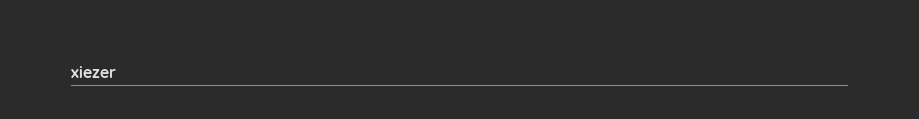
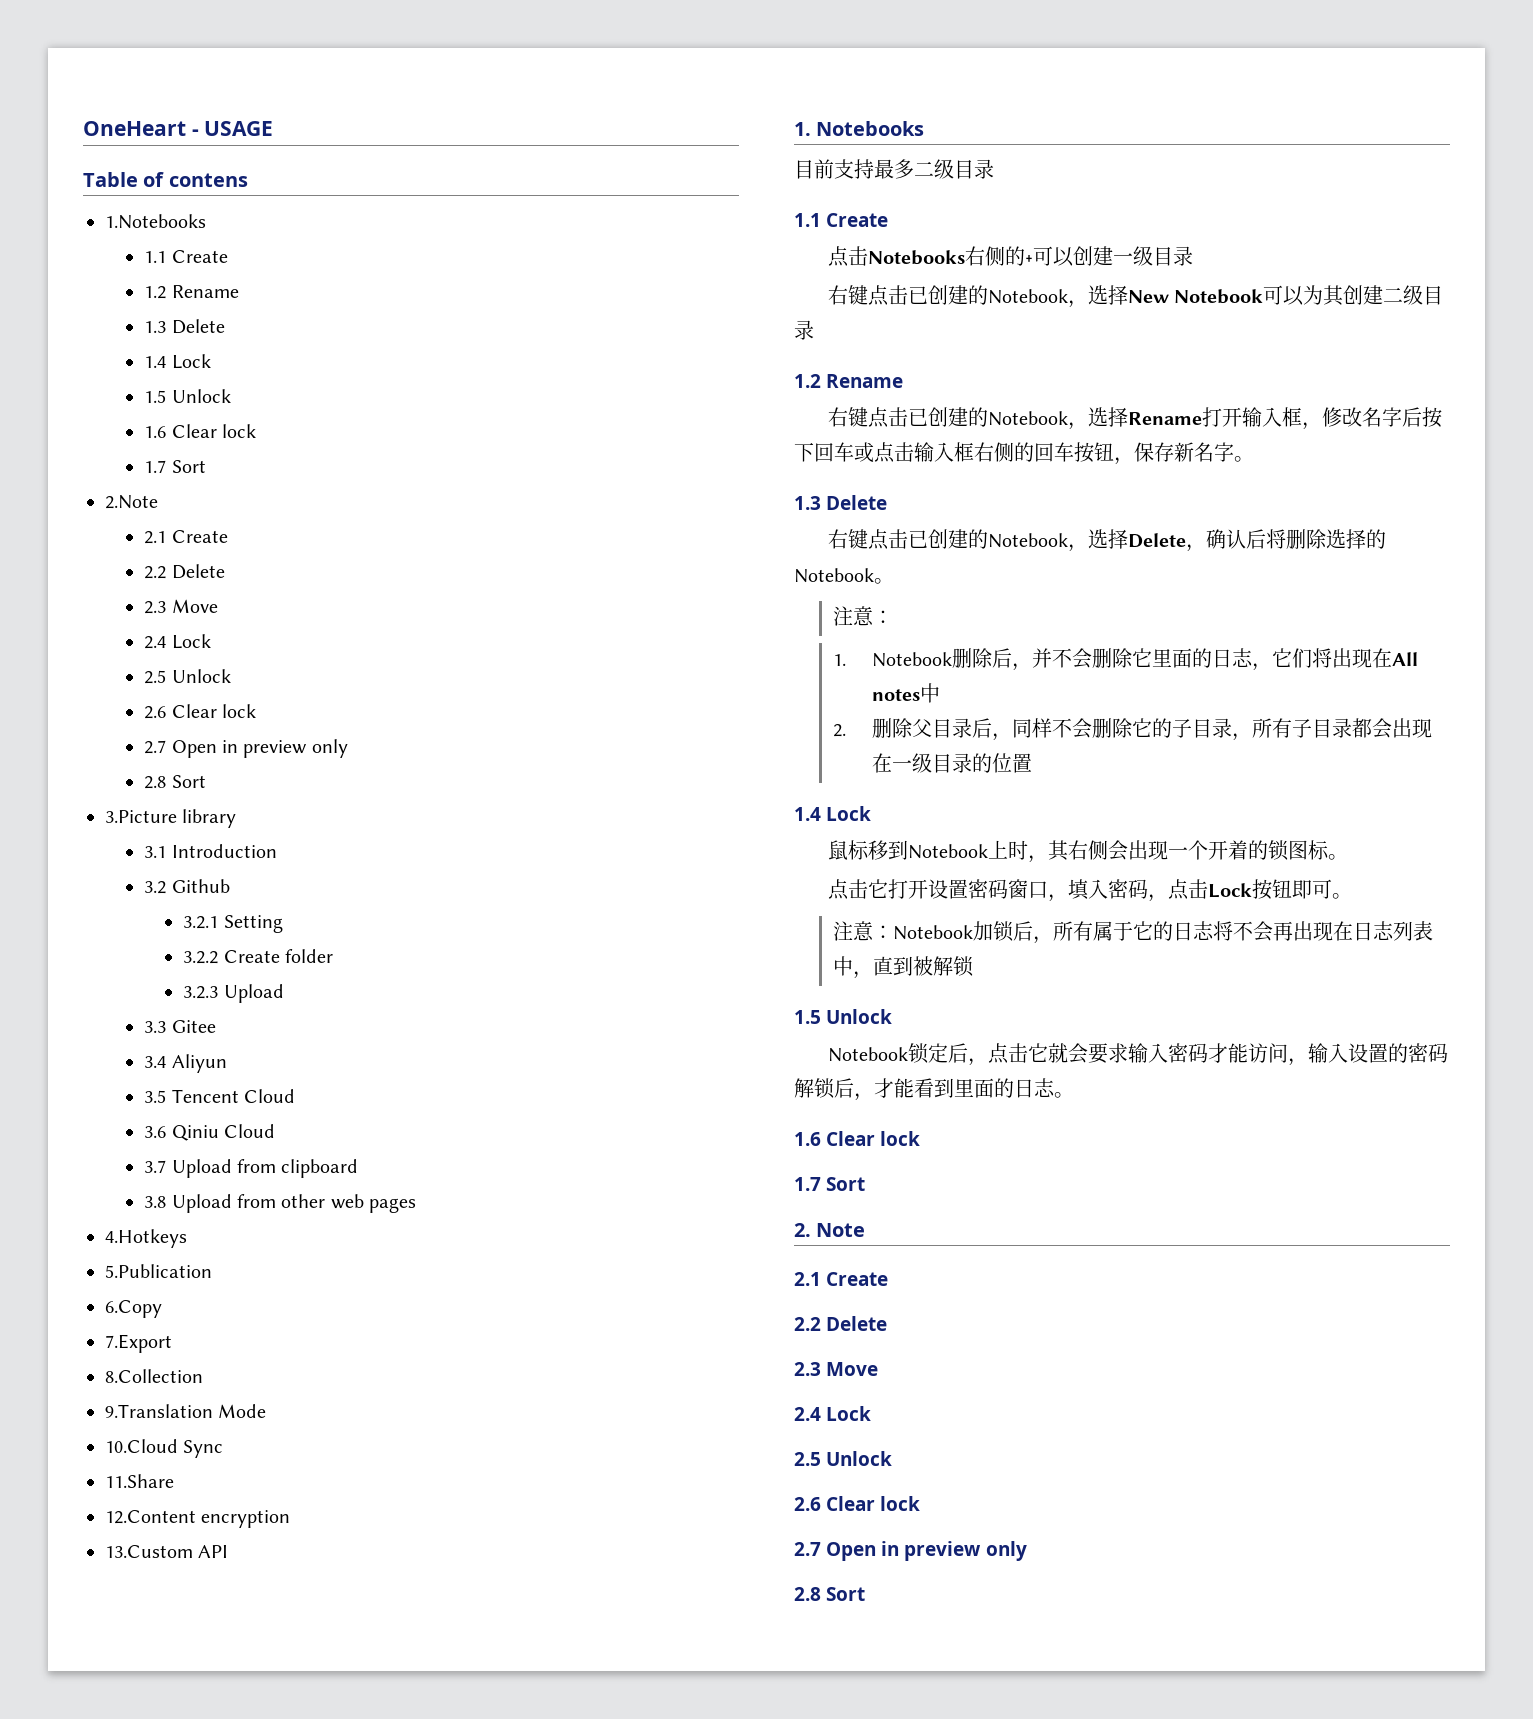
[71,66,116,78] xiezer -> [83,121,274,136] [83,172,248,187] [105,214,206,229] [144,250,228,263] [144,285,239,299] [144,319,225,334] [144,354,211,369] [144,389,231,403] [144,424,256,438] [144,460,206,473] [105,495,158,509] [144,530,228,544] [144,564,225,579] [144,599,218,614] [144,634,211,649] [144,669,231,684] [144,704,256,719] [144,739,348,758] [144,775,206,789] [105,809,237,828] [144,844,277,858] [144,879,230,894] [183,915,283,933] [183,949,334,964] [183,984,284,1003] [144,1020,216,1033] [144,1054,227,1073] [144,1089,295,1103] [144,1124,275,1141] [144,1159,359,1178] [144,1194,417,1213] [105,1229,187,1248] [105,1264,212,1278] [105,1300,162,1318] [105,1334,172,1353] [105,1369,203,1383] [105,1404,267,1418] [105,1439,224,1458] [105,1474,174,1488] [105,1510,291,1528] [105,1545,229,1558] [794,121,925,136] [794,159,994,179] [794,213,889,227] [827,246,1193,267] [827,285,1444,308] [794,320,814,340] [794,374,904,388] [827,407,1442,430] [794,442,1254,465] [794,495,888,510] [827,529,1386,552] [794,568,894,584] [833,606,894,626] [833,648,1419,671] [872,683,941,703] [833,718,1433,741] [872,753,1033,773] [794,806,872,821] [827,840,1348,863] [827,879,1352,902] [833,921,1434,944] [833,956,975,979] [794,1009,893,1024] [827,1043,1448,1066] [794,1078,1074,1101] [794,1131,921,1146] [794,1177,866,1191] [794,1223,866,1237] [794,1272,889,1286] [794,1316,888,1331] [794,1362,879,1376] [794,1406,872,1421] [794,1451,893,1466] [794,1496,921,1511] [794,1541,1027,1561] [794,1587,866,1601] OneHeart - USAGE // Table of contens // 1.Notebooks // 1.1 Create // 1.2 Rename // 1.3 Delete // 1.4 Lock // 1.5 Unlock // 1.6 Clear lock // 1.7 Sort // 2.Note // 2.1 Create // 2.2 Delete // 2.3 Move // 2.4 Lock // 2.5 Unlock // 2.6 Clear lock // 2.7 Open in preview only // 2.8 Sort // 3.Picture library // 3.1 Introduction // 3.2 Github // 3.2.1 Setting // 3.2.2 Create folder // 3.2.3 Upload // 3.3 Gitee // 3.4 Aliyun // 3.5 Tencent Cloud // 3.6 Qiniu Cloud // 3.7 Upload from clipboard // 3.8 Upload from other web pages // 4.Hotkeys // 5.Publication // 6.Copy // 7.Export // 8.Collection // 9.Translation Mode // 10.Cloud Sync // 11.Share // 12.Content encryption // 13.Custom API // 1. Notebooks // 目前支持最多二级目录 // 1.1 Create // 点击Notebooks右侧的+可以创建一级目录 // 右键点击已创建的Notebook，选择New Notebook可以为其创建二级目录 // 1.2 Rename // 右键点击已创建的Notebook，选择Rename打开输入框，修改名字后按下回车或点击输入框右侧的回车按钮，保存新名字。 // 1.3 Delete // 右键点击已创建的Notebook，选择Delete，确认后将删除选择的Notebook。 // 注意： // 1. Notebook删除后，并不会删除它里面的日志，它们将出现在All notes中 // 2.删除父目录后，同样不会删除它的子目录，所有子目录都会出现在一级目录的位置 // 1.4 Lock // 鼠标移到Notebook上时，其右侧会出现一个开着的锁图标。 // 点击它打开设置密码窗口，填入密码，点击Lock按钮即可。 // 注意：Notebook加锁后，所有属于它的日志将不会再出现在日志列表中，直到被解锁 // 1.5 Unlock // Notebook锁定后，点击它就会要求输入密码才能访问，输入设置的密码解锁后，才能看到里面的日志。 // 1.6 Clear lock // 1.7 Sort // 2. Note // 2.1 Create // 2.2 Delete // 2.3 Move // 2.4 Lock // 2.5 Unlock // 2.6 Clear lock // 2.7 Open in preview only // 2.8 Sort

